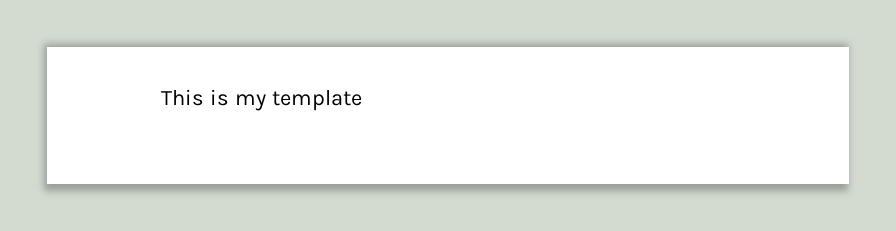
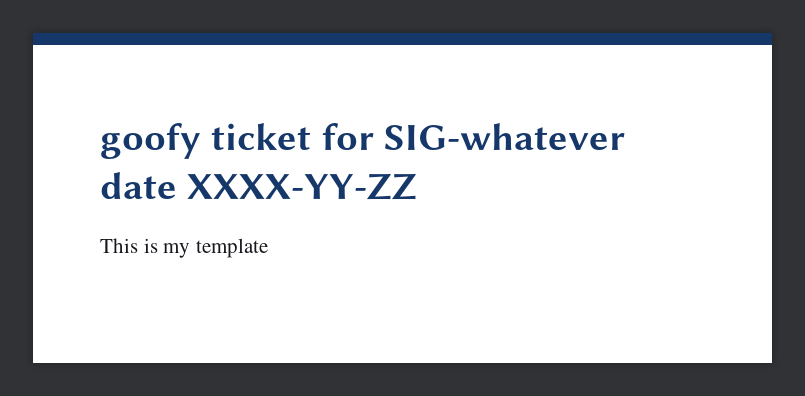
(161, 97) none -> [100,123,626,159] [100,172,418,200] goofy ticket for SIG-whatever date XXXX-YY-ZZ //

